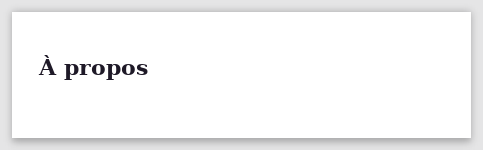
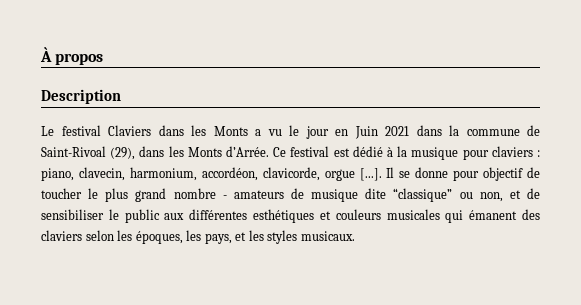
(148, 72) none -> [41,89,121,104] [41,125,540,139] [41,146,540,160] [41,167,541,181] [41,188,541,202] [41,209,540,223] [41,230,355,244] // Description // Le festival Claviers dans les Monts a vu le jour en Juin 2021 dans la commune de Saint-Rivoal (29), dans les Monts d’Arrée. Ce festival est dédié à la musique pour claviers : piano, clavecin, harmonium, accordéon, clavicorde, orgue [...]. Il se donne pour objectif de toucher le plus grand nombre - amateurs de musique dite “classique” ou non, et de sensibiliser le public aux différentes esthétiques et couleurs musicales qui émanent des claviers selon les époques, les pays, et les styles musicaux.

